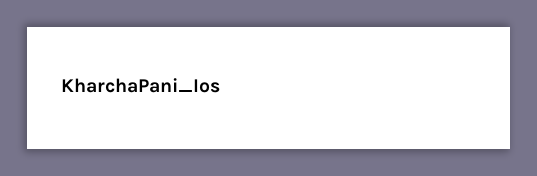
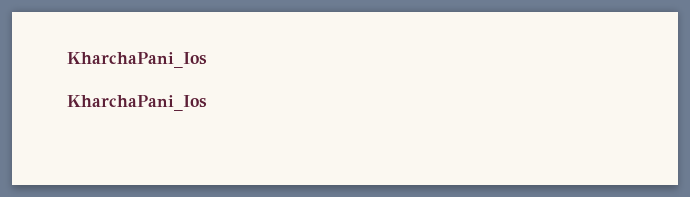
[61,78,220,93] KharchaPani_Ios -> [67,52,207,68] [67,95,207,111] KharchaPani_Ios // KharchaPani_Ios

